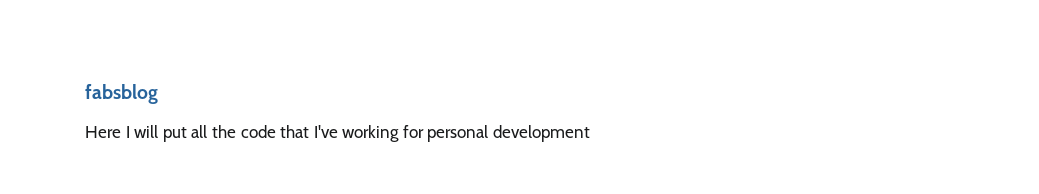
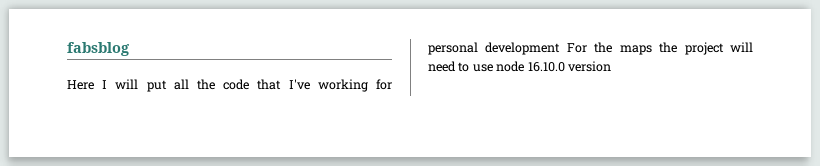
(591, 133) none -> [566,42,753,55] [428,61,611,72] For the maps the project will need to use node 16.10.0 version

